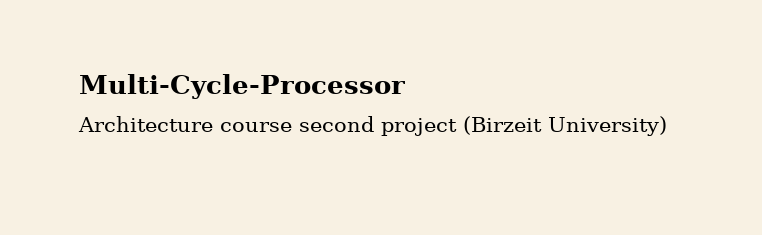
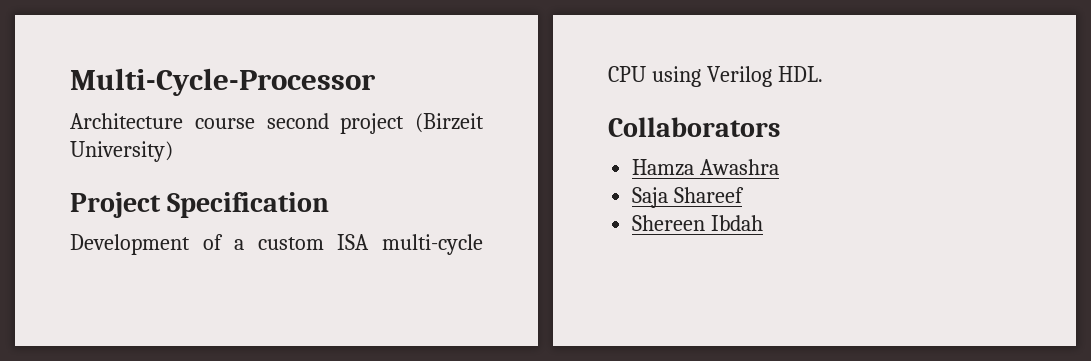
(667, 126) none -> [70,192,330,218] [70,234,483,255] [608,66,823,87] [608,117,780,137] [632,159,780,176] [632,187,745,208] [632,215,764,231] // Project Specification // Development of a custom ISA multi-cycle CPU using Verilog HDL. // Collaborators // Hamza Awashra // Saja Shareef // Shereen Ibdah

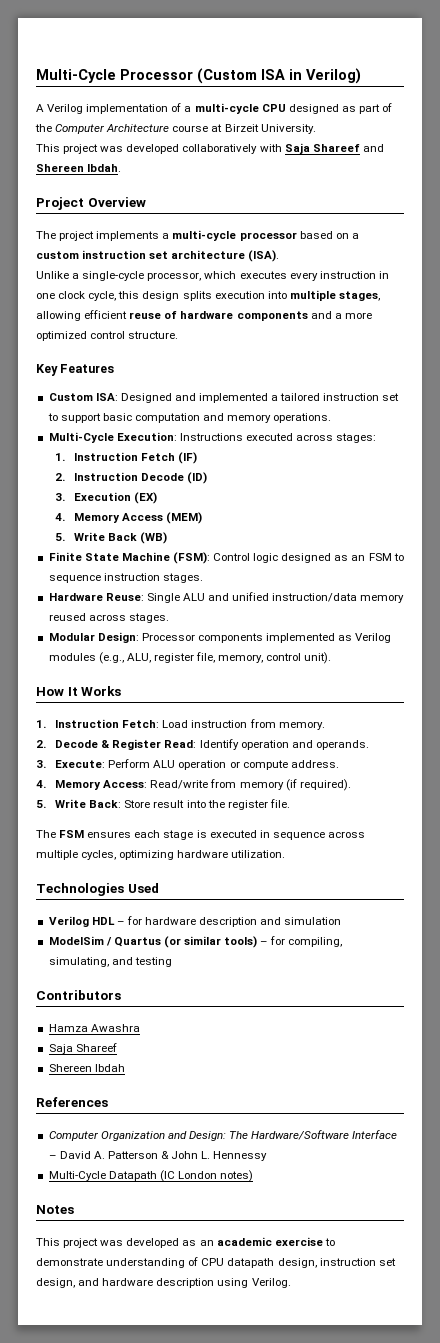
[70,68,376,96] [70,113,484,134] [70,141,173,162] [70,192,330,218] [70,234,483,255] [608,66,823,87] [608,117,780,137] Multi-Cycle-Processor // Architecture course second project (Birzeit University) // Project Specification // Development of a custom ISA multi-cycle CPU using Verilog HDL. // Collaborators -> [36,68,361,84] [36,103,393,114] [35,124,316,134] [36,143,384,154] [36,164,122,172] [36,197,146,210] [36,230,359,241] [36,250,280,262] [36,271,389,281] [36,290,380,301] [36,310,372,321] [36,331,179,341] [36,364,115,376] [48,393,400,403] [47,413,332,423] [48,432,377,443] [55,452,198,464] [55,472,208,484] [55,492,158,504] [55,512,203,524] [55,532,168,544] [48,552,404,564] [48,573,203,583] [48,592,405,603] [48,613,169,623] [48,632,392,643] [48,652,332,664] [36,686,122,696] [36,719,325,730] [36,739,369,750] [36,759,339,770] [36,779,351,791] [36,799,290,810] [36,830,365,840] [36,850,286,860] [36,883,159,896] [48,916,342,927] [48,936,343,948] [48,957,172,967] [36,990,121,1000] Multi-Cycle Processor (Custom ISA in Verilog) // A Verilog implementation of a multi-cycle CPU designed as part of the Computer Architecture course at Birzeit University. // This project was developed collaboratively with Saja Shareef and Shereen Ibdah. // Project Overview // The project implements a multi-cycle processor based on a custom instruction set architecture (ISA). // Unlike a single-cycle processor, which executes every instruction in one clock cycle, this design splits execution into multiple stages, allowing efficient reuse of hardware components and a more optimized control structure. // Key Features // Custom ISA: Designed and implemented a tailored instruction set to support basic computation and memory operations. // Multi-Cycle Execution: Instructions executed across stages: // 1. Instruction Fetch (IF) // 2. Instruction Decode (ID) // 3. Execution (EX) // 4. Memory Access (MEM) // 5. Write Back (WB) // Finite State Machine (FSM): Control logic designed as an FSM to sequence instruction stages. // Hardware Reuse: Single ALU and unified instruction/data memory reused across stages. // Modular Design: Processor components implemented as Verilog modules (e.g., ALU, register file, memory, control unit). // How It Works // 1. Instruction Fetch: Load instruction from memory. // 2. Decode & Register Read: Identify operation and operands. // 3. Execute: Perform ALU operation or compute address. // 4. Memory Access: Read/write from memory (if required). // 5. Write Back: Store result into the register file. // The FSM ensures each stage is executed in sequence across multiple cycles, optimizing hardware utilization. // Technologies Used // Verilog HDL – for hardware description and simulation // ModelSim / Quartus (or similar tools) – for compiling, simulating, and testing // Contributors
(764, 223) none -> [36,1097,108,1107] [48,1130,398,1141] [48,1151,268,1161] [48,1170,254,1182] [36,1205,74,1214] [36,1237,335,1248] [36,1257,396,1268] [36,1278,291,1288] // References // Computer Organization and Design: The Hardware/Software Interface – David A. Patterson & John L. Hennessy // Multi-Cycle Datapath (IC London notes) // Notes // This project was developed as an academic exercise to demonstrate understanding of CPU datapath design, instruction set design, and hardware description using Verilog.

